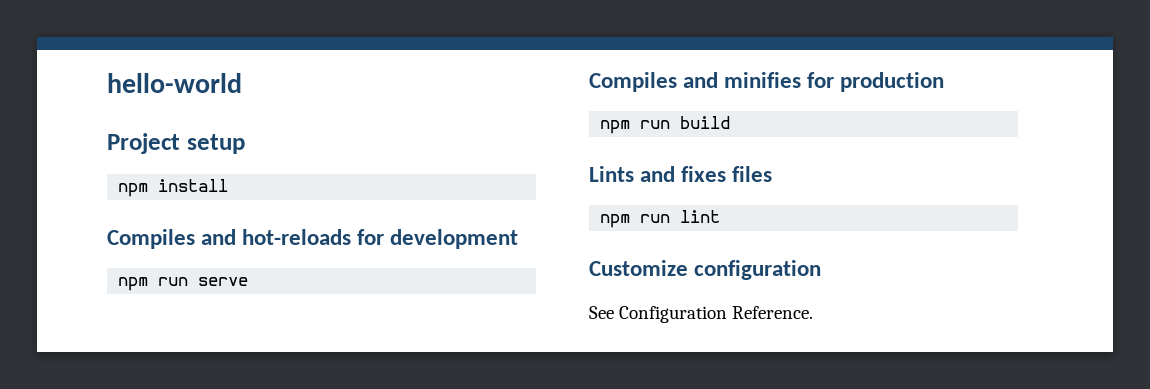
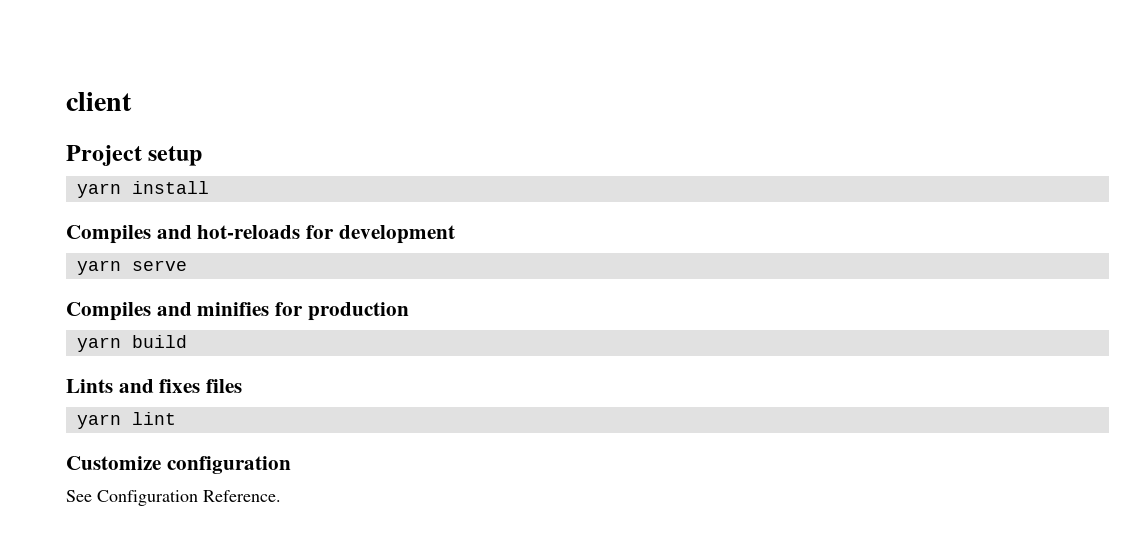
[107,73,242,93] hello-world -> [66,92,132,111] client
[118,183,149,197] npm -> [76,183,121,198] yarn
[118,277,189,291] npm run -> [76,260,121,275] yarn
[600,120,671,134] npm run -> [76,337,121,352] yarn
[600,214,671,228] npm run -> [76,414,121,429] yarn

